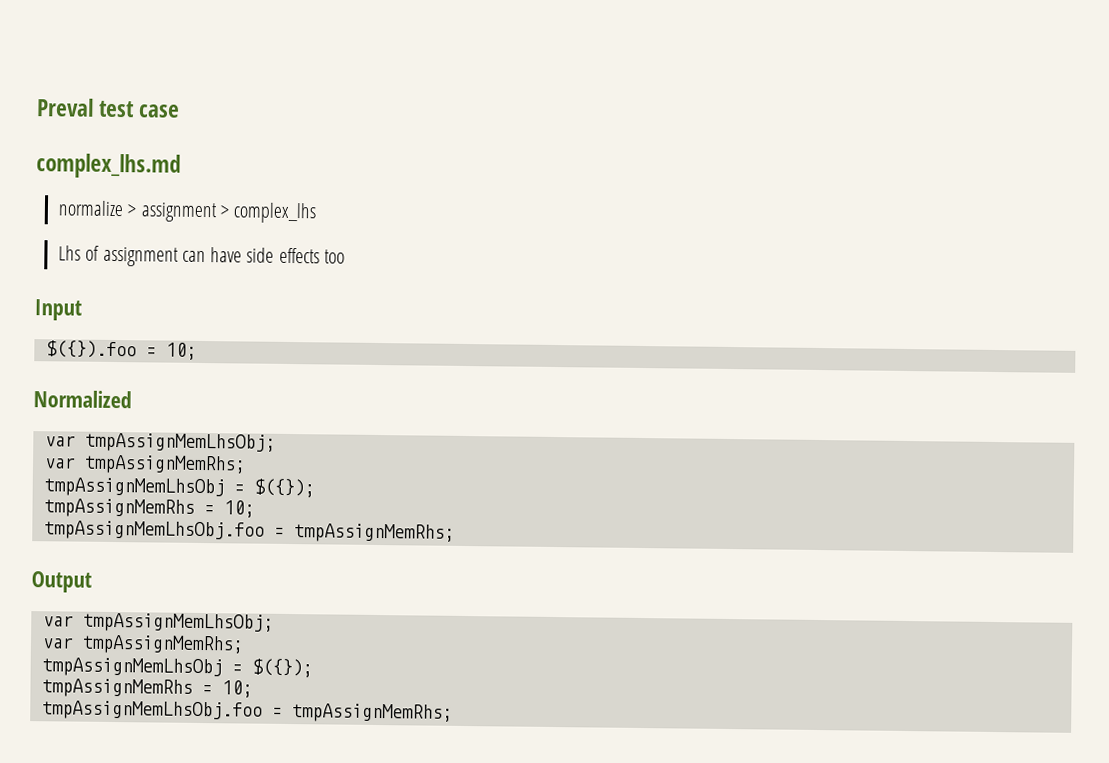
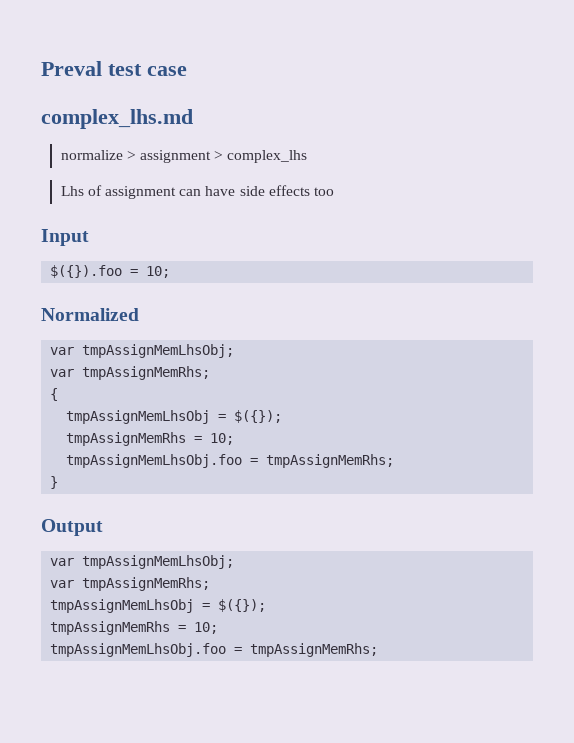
[43,477,315,498] [43,498,255,518] [43,520,455,543] // tmpAssignMemLhsObj = $({}); // tmpAssignMemRhs = 10; // tmpAssignMemLhsObj.foo = tmpAssignMemRhs; -> [50,388,59,401] [66,410,283,424] [66,432,235,446] [66,454,395,468] [50,476,59,489] // { // tmpAssignMemLhsObj = $({}); // tmpAssignMemRhs = 10; // tmpAssignMemLhsObj.foo = tmpAssignMemRhs; // }

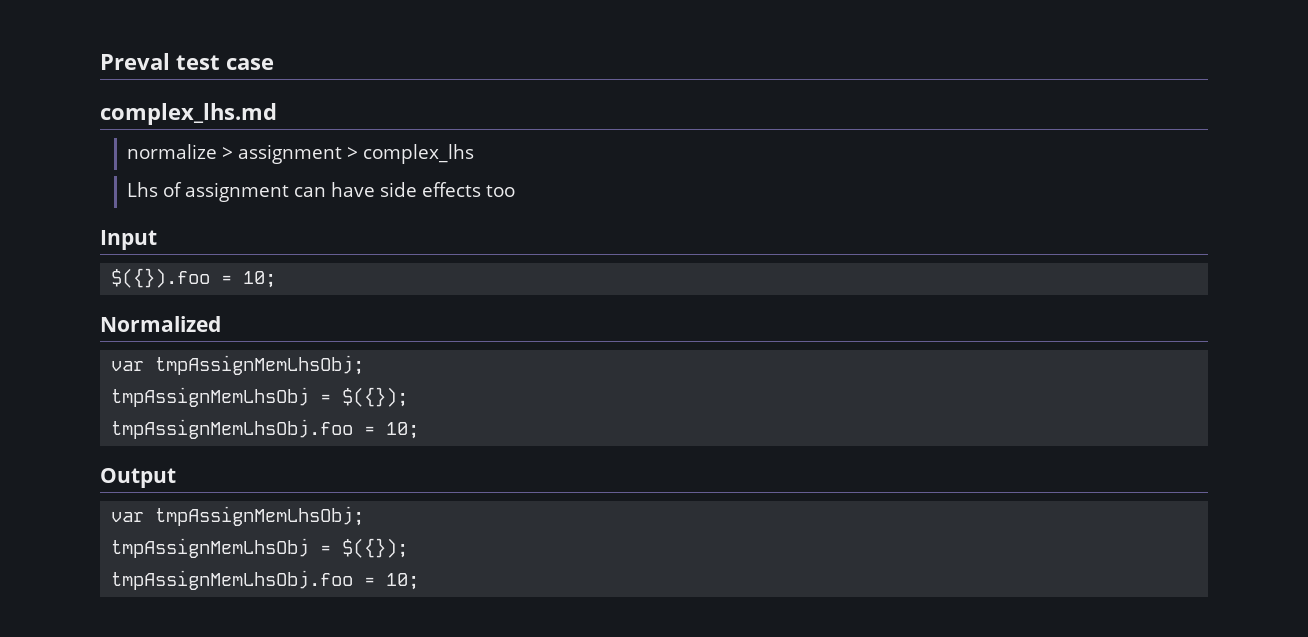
[50,366,211,380] [50,388,59,401] [66,410,283,424] [66,432,235,446] [66,454,395,468] [50,476,59,489] // var tmpAssignMemRhs; // { // tmpAssignMemLhsObj = $({}); // tmpAssignMemRhs = 10; // tmpAssignMemLhsObj.foo = tmpAssignMemRhs; // } -> [111,387,409,407] [111,419,420,439] // tmpAssignMemLhsObj = $({}); // tmpAssignMemLhsObj.foo = 10;
[50,577,211,591] [50,599,267,613] [50,621,219,635] [50,643,379,657] // var tmpAssignMemRhs; // tmpAssignMemLhsObj = $({}); // tmpAssignMemRhs = 10; // tmpAssignMemLhsObj.foo = tmpAssignMemRhs; -> [111,538,409,558] [111,570,420,590] // tmpAssignMemLhsObj = $({}); // tmpAssignMemLhsObj.foo = 10;

